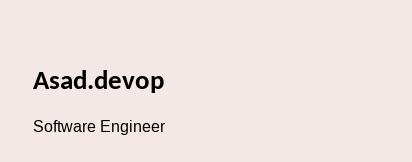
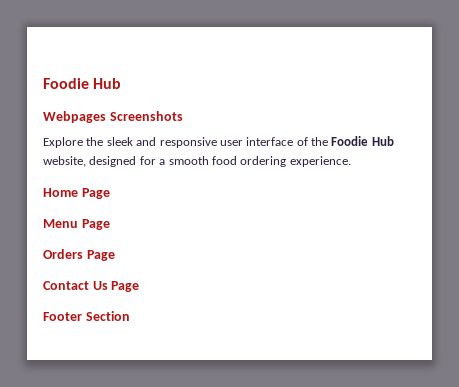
[33,70,164,93] [33,120,167,135] Asad.devop // Software Engineer -> [43,78,122,89] [43,111,183,123] [43,136,394,148] [43,156,351,167] [43,188,110,199] [43,219,110,230] [43,249,115,261] [43,281,140,292] [43,311,130,321] Foodie Hub // Webpages Screenshots // Explore the sleek and responsive user interface of the Foodie Hub website, designed for a smooth food ordering experience. // Home Page // Menu Page // Orders Page // Contact Us Page // Footer Section

